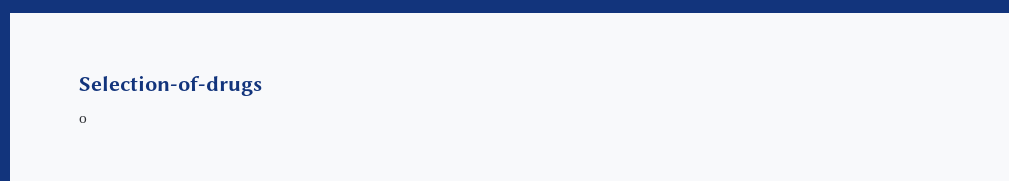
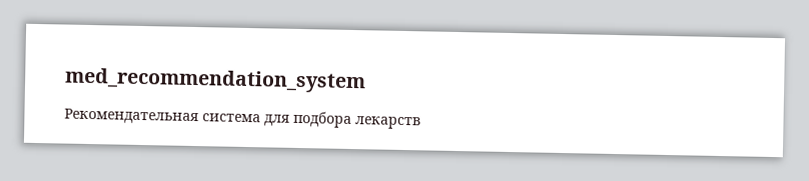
[79,75,262,96] [79,116,87,123] Selection-of-drugs // о -> [64,67,366,94] [64,108,421,130] med_recommendation_system // Рекомендательная система для подбора лекарств

